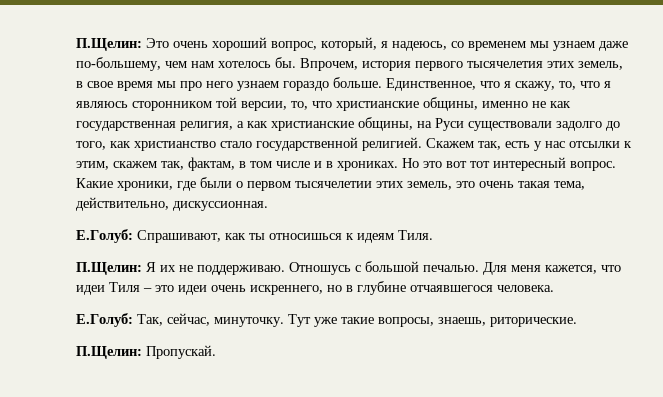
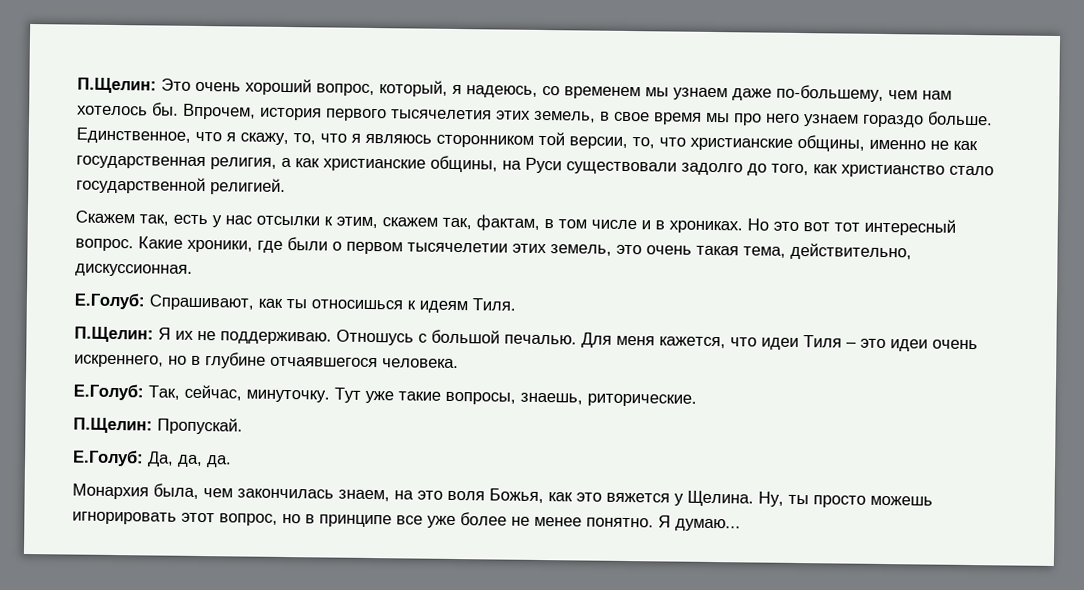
(422, 144) none -> (286, 186) //
(216, 352) none -> [72,449,232,468] [72,483,933,508] [72,511,741,532] // Е.Голуб: Да, да, да. // Монархия была, чем закончилась знаем, на это воля Божья, как это вяжется у Щелина. Ну, ты просто можешь игнорировать этот вопрос, но в принципе все уже более не менее понятно. Я думаю...

